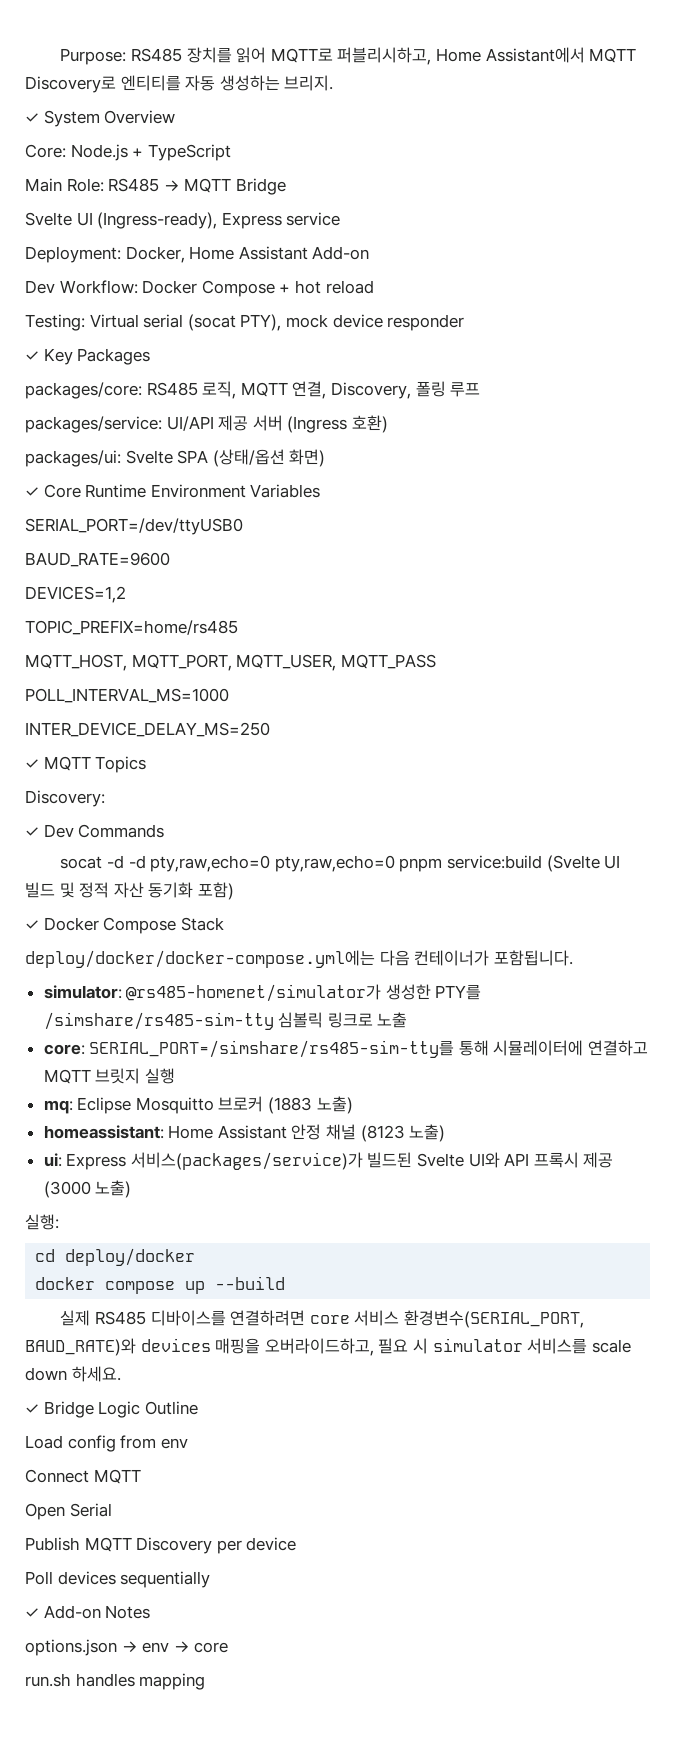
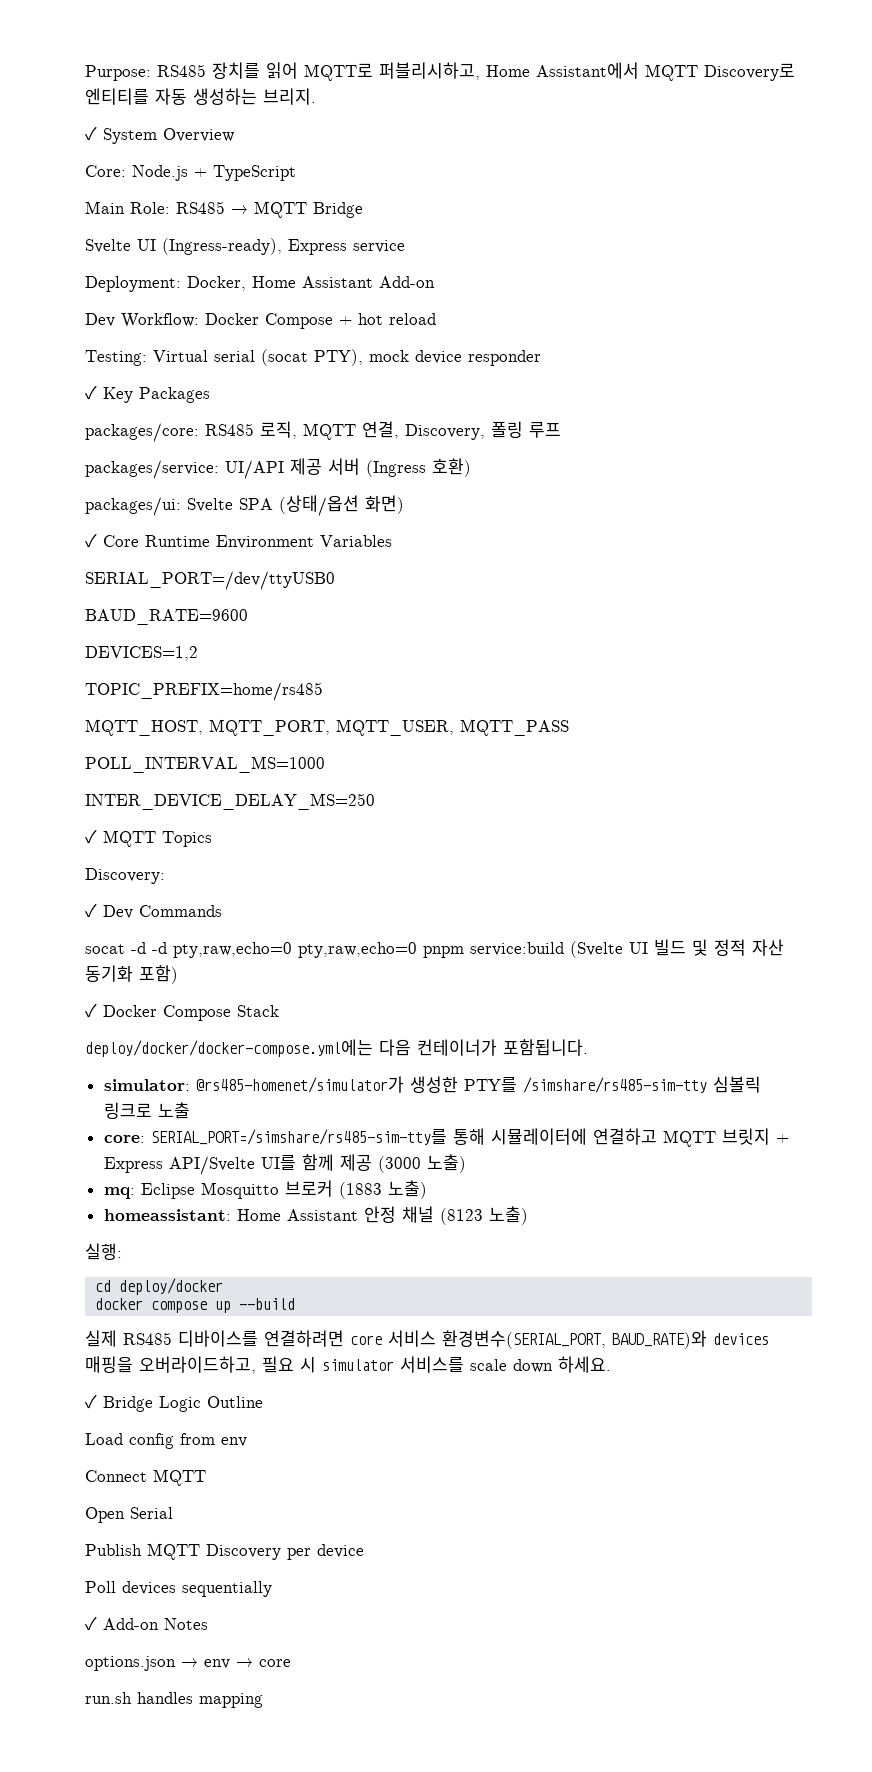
[144,1068,175,1084] 실행 -> [775,1134,789,1143] [103,1154,466,1175] + Express API/Svelte UI를 함께 제공 (3000 노출)
[43,1152,614,1170] [43,1180,132,1198] // ui: Express 서비스(packages/service)가 빌드된 Svelte UI와 API 프록시 제공 (3000 노출) -> (528, 1215) none

